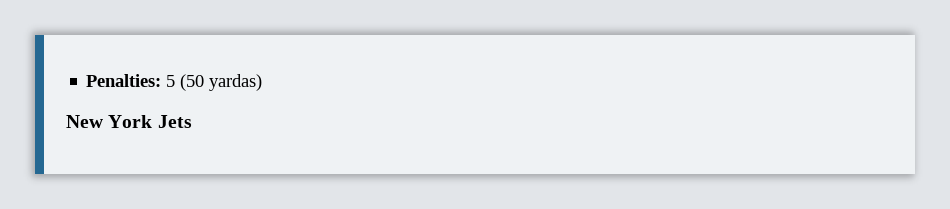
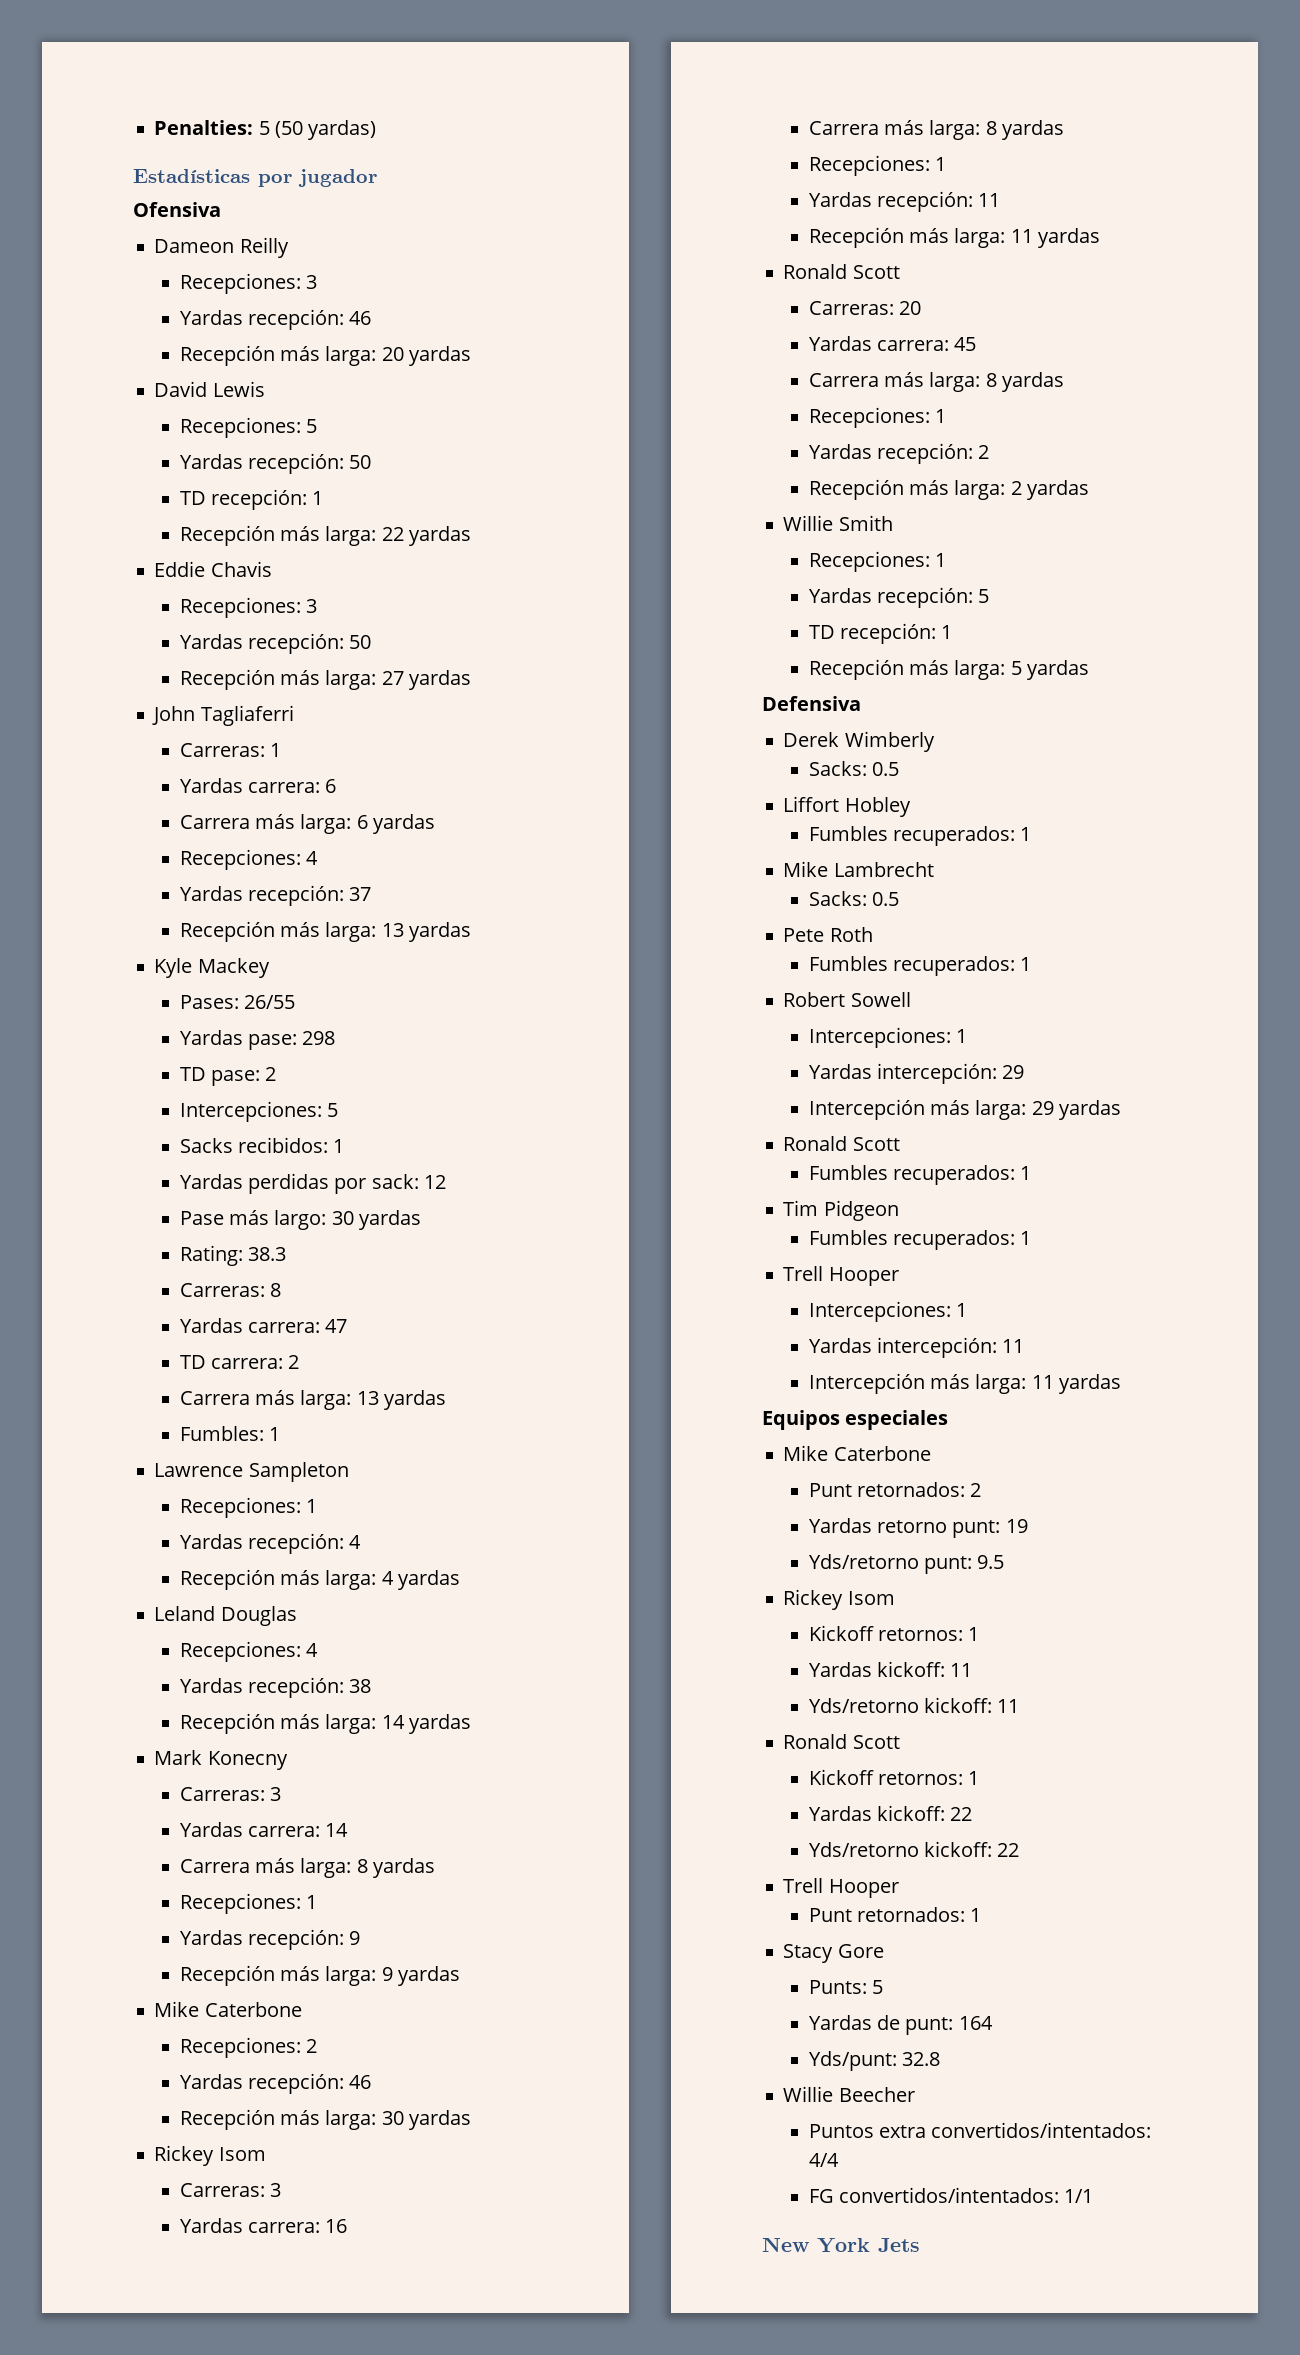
(263, 82) none -> [133,169,377,187] [133,202,221,217] [154,237,289,258] [179,273,318,294] [179,309,372,330] [179,345,471,366] [154,381,265,397] [179,417,318,438] [179,453,372,474] [179,489,324,510] [179,525,471,546] [154,561,272,577] [179,597,318,618] [179,633,372,654] [179,669,471,690] [152,705,294,726] [179,743,282,757] [179,778,337,793] [179,814,435,834] [179,849,319,870] [179,885,372,906] [179,921,471,942] [154,958,270,978] [179,995,296,1009] [179,1030,336,1050] [179,1067,277,1086] [179,1101,339,1122] [179,1137,345,1153] [179,1173,446,1194] [179,1210,421,1230] [179,1245,287,1266] [179,1283,282,1297] [179,1318,348,1333] [179,1355,300,1369] [179,1390,446,1410] [179,1426,281,1441] [154,1462,349,1482] [179,1497,318,1518] [179,1533,362,1554] [179,1569,460,1590] [154,1606,297,1626] [179,1641,319,1662] [179,1677,372,1698] [179,1713,471,1734] [154,1750,288,1770] [179,1787,282,1801] [179,1822,349,1837] [179,1858,435,1878] [179,1893,318,1914] [179,1929,361,1950] [179,1965,460,1986] [154,2001,302,2017] [179,2037,318,2058] [179,2073,372,2094] [179,2109,471,2130] [154,2145,266,2166] [179,2183,282,2197] [179,2218,348,2233] [808,120,1064,140] [808,155,947,176] [808,191,1001,212] [808,227,1100,248] [783,264,900,279] [808,301,922,315] [808,336,977,351] [808,372,1064,392] [808,407,947,428] [808,443,990,464] [808,479,1089,500] [783,515,893,531] [808,551,947,572] [808,587,990,608] [808,623,953,644] [808,659,1089,680] [762,696,861,711] [783,731,935,752] [808,761,900,776] [783,796,911,817] [808,826,1032,846] [783,861,934,877] [808,891,900,906] [783,927,873,942] [808,956,1032,976] [783,992,911,1007] [808,1027,968,1048] [808,1063,1025,1084] [808,1099,1121,1120] [783,1136,900,1151] [808,1165,1032,1185] [783,1200,899,1221] [808,1230,1032,1250] [783,1266,899,1286] [808,1301,968,1322] [808,1337,1025,1358] [808,1373,1121,1394] [762,1410,949,1430] [783,1445,931,1461] [808,1482,982,1497] [808,1518,1028,1538] [808,1554,1005,1574] [783,1589,895,1610] [808,1625,980,1641] [808,1661,973,1677] [808,1697,1020,1713] [783,1734,900,1749] [808,1769,980,1785] [808,1805,973,1821] [808,1841,1020,1857] [783,1878,899,1898] [808,1907,982,1922] [783,1944,884,1963] [808,1980,884,1994] [808,2015,993,2035] [808,2051,941,2071] [783,2086,915,2102] [808,2122,1152,2138] [808,2153,839,2167] [808,2187,1094,2203] // Estadísticas por jugador // Ofensiva // Dameon Reilly // Recepciones: 3 // Yardas recepción: 46 // Recepción más larga: 20 yardas // David Lewis // Recepciones: 5 // Yardas recepción: 50 // TD recepción: 1 // Recepción más larga: 22 yardas // Eddie Chavis // Recepciones: 3 // Yardas recepción: 50 // Recepción más larga: 27 yardas // John Tagliaferri // Carreras: 1 // Yardas carrera: 6 // Carrera más larga: 6 yardas // Recepciones: 4 // Yardas recepción: 37 // Recepción más larga: 13 yardas // Kyle Mackey // Pases: 26/55 // Yardas pase: 298 // TD pase: 2 // Intercepciones: 5 // Sacks recibidos: 1 // Yardas perdidas por sack: 12 // Pase más largo: 30 yardas // Rating: 38.3 // Carreras: 8 // Yardas carrera: 47 // TD carrera: 2 // Carrera más larga: 13 yardas // Fumbles: 1 // Lawrence Sampleton // Recepciones: 1 // Yardas recepción: 4 // Recepción más larga: 4 yardas // Leland Douglas // Recepciones: 4 // Yardas recepción: 38 // Recepción más larga: 14 yardas // Mark Konecny // Carreras: 3 // Yardas carrera: 14 // Carrera más larga: 8 yardas // Recepciones: 1 // Yardas recepción: 9 // Recepción más larga: 9 yardas // Mike Caterbone // Recepciones: 2 // Yardas recepción: 46 // Recepción más larga: 30 yardas // Rickey Isom // Carreras: 3 // Yardas carrera: 16 // Carrera más larga: 8 yardas // Recepciones: 1 // Yardas recepción: 11 // Recepción más larga: 11 yardas // Ronald Scott // Carreras: 20 // Yardas carrera: 45 // Carrera más larga: 8 yardas // Recepciones: 1 // Yardas recepción: 2 // Recepción más larga: 2 yardas // Willie Smith // Recepciones: 1 // Yardas recepción: 5 // TD recepción: 1 // Recepción más larga: 5 yardas // Defensiva // Derek Wimberly // Sacks: 0.5 // Liffort Hobley // Fumbles recuperados: 1 // Mike Lambrecht // Sacks: 0.5 // Pete Roth // Fumbles recuperados: 1 // Robert Sowell // Intercepciones: 1 // Yardas intercepción: 29 // Intercepción más larga: 29 yardas // Ronald Scott // Fumbles recuperados: 1 // Tim Pidgeon // Fumbles recuperados: 1 // Trell Hooper // Intercepciones: 1 // Yardas intercepción: 11 // Intercepción más larga: 11 yardas // Equipos especiales // Mike Caterbone // Punt retornados: 2 // Yardas retorno punt: 19 // Yds/retorno punt: 9.5 // Rickey Isom // Kickoff retornos: 1 // Yardas kickoff: 11 // Yds/retorno kickoff: 11 // Ronald Scott // Kickoff retornos: 1 // Yardas kickoff: 22 // Yds/retorno kickoff: 22 // Trell Hooper // Punt retornados: 1 // Stacy Gore // Punts: 5 // Yardas de punt: 164 // Yds/punt: 32.8 // Willie Beecher // Puntos extra convertidos/intentados: 4/4 // FG convertidos/intentados: 1/1

